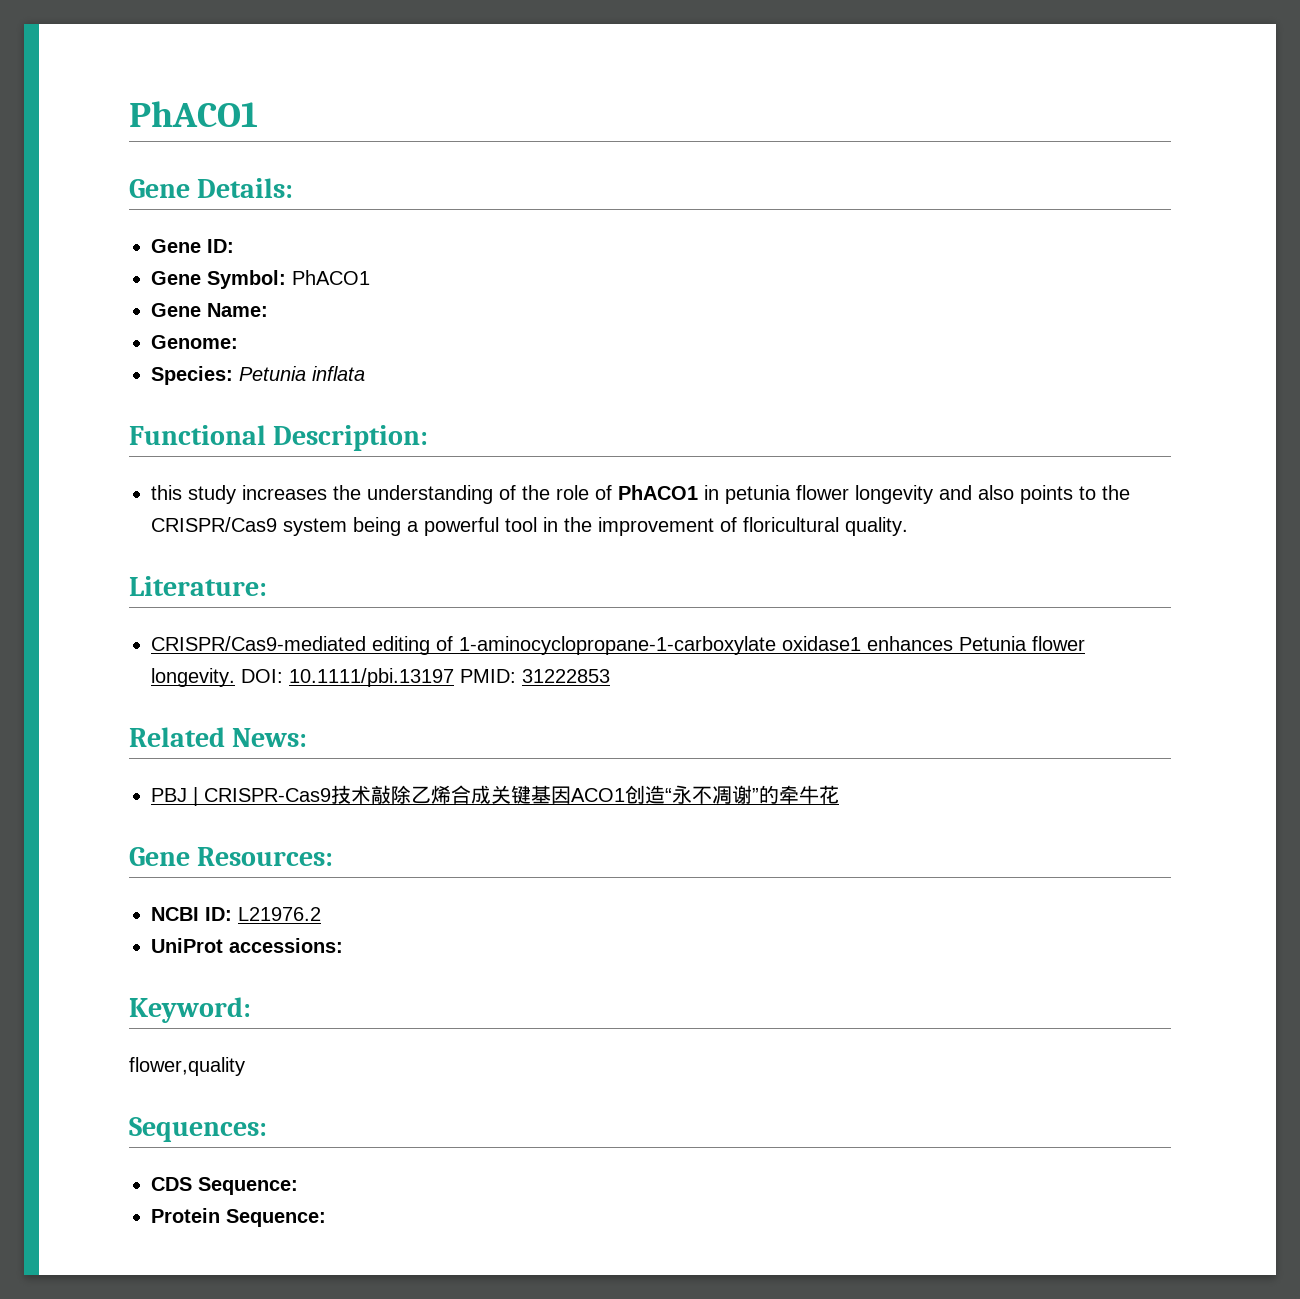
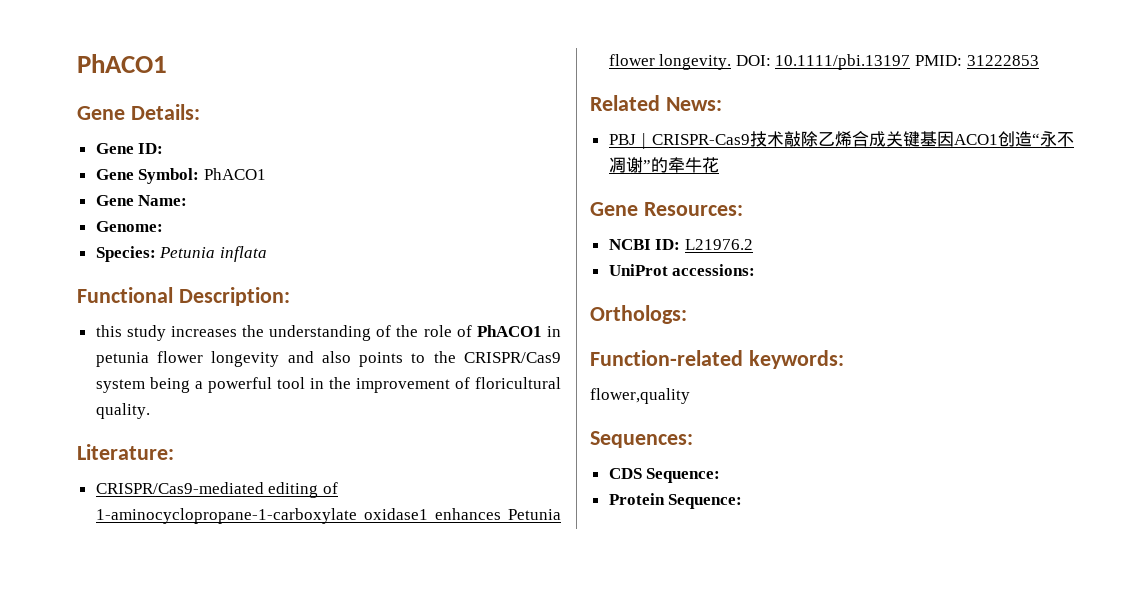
[129,997,251,1023] Keyword: -> [590,305,687,324] [590,350,844,369] Orthologs: // Function-related keywords:

